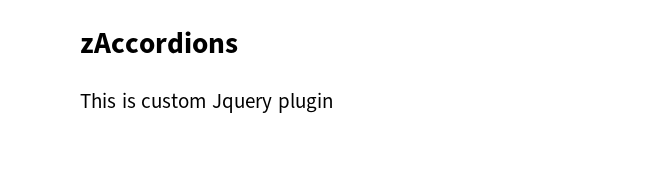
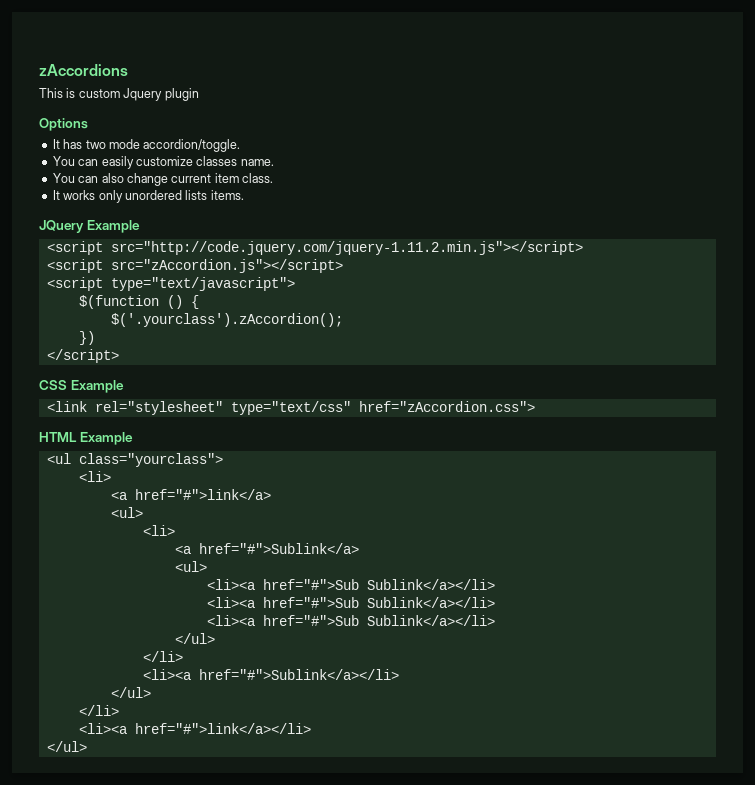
(333, 102) none -> [39,118,88,131] [52,139,241,152] [52,156,274,169] [52,173,273,186] [52,190,244,203] [39,220,140,233] [46,241,583,255] [46,259,343,273] [46,277,295,291] [78,295,199,309] [110,313,343,327] [78,331,95,345] [46,349,119,363] [39,380,124,393] [46,401,535,415] [39,432,133,445] [46,453,223,467] [78,471,111,482] [110,489,271,500] [110,507,143,518] [142,525,175,536] [174,543,359,554] [174,561,207,572] [206,579,495,590] [206,597,495,608] [206,615,495,626] [174,633,215,644] [142,651,183,662] [142,669,399,680] [110,687,151,698] [78,705,119,716] [78,723,311,734] [46,741,87,752] // Options // It has two mode accordion/toggle. // You can easily customize classes name. // You can also change current item class. // It works only unordered lists items. // JQuery Example // <script src="http://code.jquery.com/jquery-1.11.2.min.js"></script> // <script src="zAccordion.js"></script> // <script type="text/javascript"> // $(function () { // $('.yourclass').zAccordion(); // }) // </script> // CSS Example // <link rel="stylesheet" type="text/css" href="zAccordion.css"> // HTML Example // <ul class="yourclass"> // <li> // <a href="#">link</a> // <ul> // <li> // <a href="#">Sublink</a> // <ul> // <li><a href="#">Sub Sublink</a></li> // <li><a href="#">Sub Sublink</a></li> // <li><a href="#">Sub Sublink</a></li> // </ul> // </li> // <li><a href="#">Sublink</a></li> // </ul> // </li> // <li><a href="#">link</a></li> // </ul>

